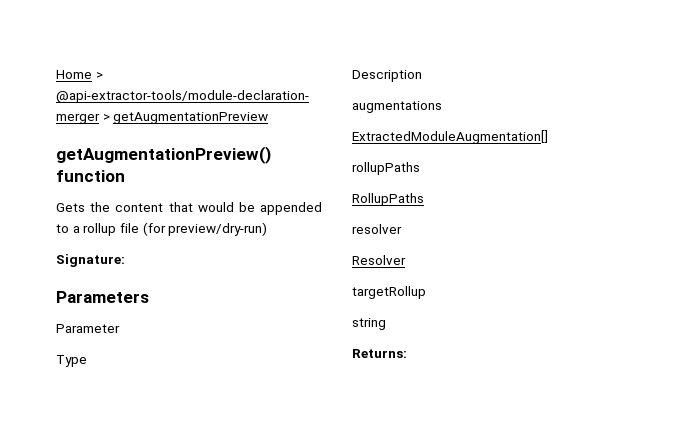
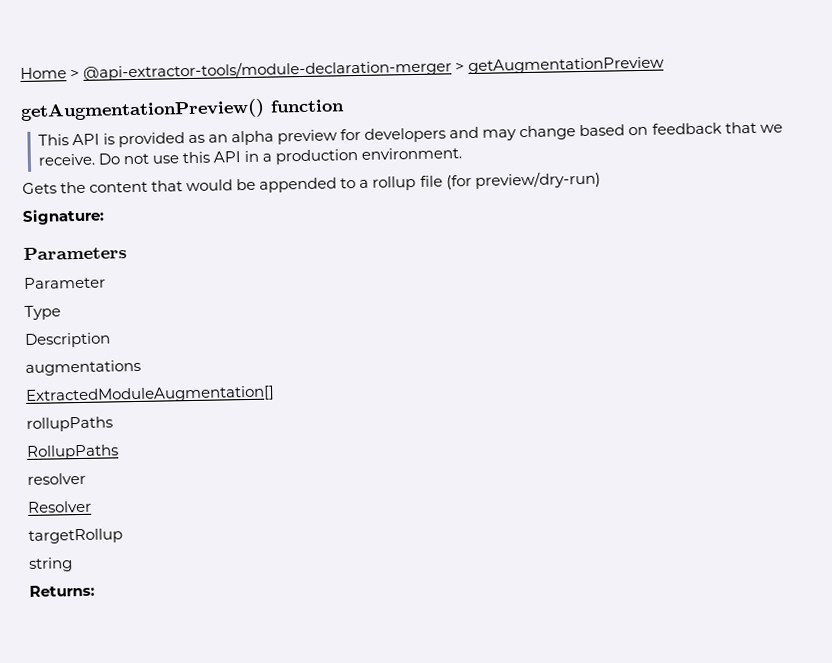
(125, 176) none -> [37,121,783,148] [37,147,463,166] // This API is provided as an alpha preview for developers and may change based on feedback that we receive. Do not use this API in a production environment.

